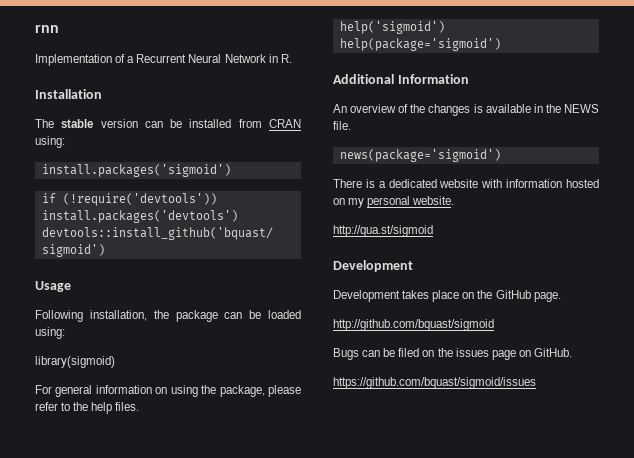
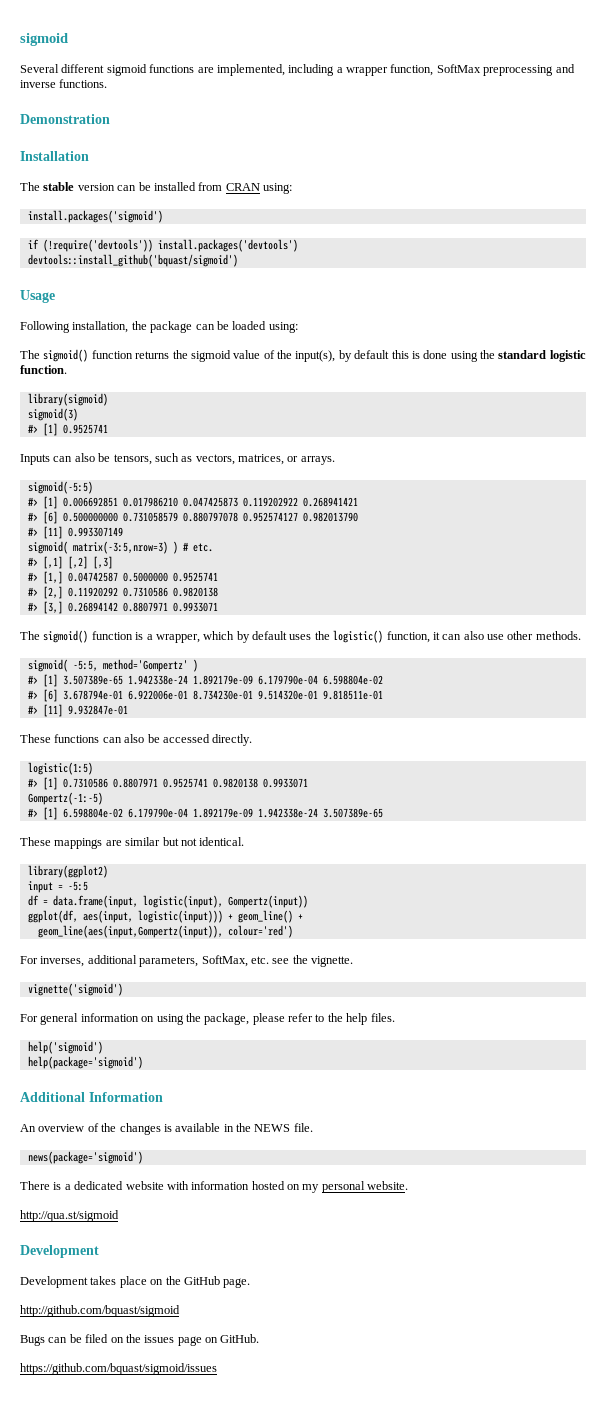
[35,25,59,33] [35,54,292,66] rnn // Implementation of a Recurrent Neural Network in R. -> [20,33,68,46] [20,64,575,76] [20,79,108,88] [20,114,110,124] sigmoid // Several different sigmoid functions are implemented, including a wrapper function, SoftMax preprocessing and inverse functions. // Demonstration
[35,356,115,368] library(sigmoid) -> [20,349,586,362] [20,365,67,374] [27,393,108,406] [27,408,78,421] [27,423,108,436] [20,453,335,465] [27,481,93,494] [27,496,358,509] [27,511,358,524] [27,526,123,539] [27,541,213,554] [27,556,113,569] [27,571,218,584] [27,586,218,599] [27,601,218,614] [20,630,581,643] [27,659,198,672] [27,674,383,687] [27,689,383,702] [27,704,128,717] [20,734,253,746] [27,762,93,775] [27,777,308,790] [27,792,103,805] [27,807,383,820] [20,837,245,849] [27,865,108,878] [27,881,88,893] [27,895,308,908] [27,910,303,923] [37,925,293,938] [20,955,353,967] [27,983,123,996] The sigmoid() function returns the sigmoid value of the input(s), by default this is done using the standard logistic function. // library(sigmoid) // sigmoid(3) // #> [1] 0.9525741 // Inputs can also be tensors, such as vectors, matrices, or arrays. // sigmoid(-5:5) // #> [1] 0.006692851 0.017986210 0.047425873 0.119202922 0.268941421 // #> [6] 0.500000000 0.731058579 0.880797078 0.952574127 0.982013790 // #> [11] 0.993307149 // sigmoid( matrix(-3:5,nrow=3) ) # etc. // #> [,1] [,2] [,3] // #> [1,] 0.04742587 0.5000000 0.9525741 // #> [2,] 0.11920292 0.7310586 0.9820138 // #> [3,] 0.26894142 0.8807971 0.9933071 // The sigmoid() function is a wrapper, which by default uses the logistic() function, it can also use other methods. // sigmoid( -5:5, method='Gompertz' ) // #> [1] 3.507389e-65 1.942338e-24 1.892179e-09 6.179790e-04 6.598804e-02 // #> [6] 3.678794e-01 6.922006e-01 8.734230e-01 9.514320e-01 9.818511e-01 // #> [11] 9.932847e-01 // These functions can also be accessed directly. // logistic(1:5) // #> [1] 0.7310586 0.8807971 0.9525741 0.9820138 0.9933071 // Gompertz(-1:-5) // #> [1] 6.598804e-02 6.179790e-04 1.892179e-09 1.942338e-24 3.507389e-65 // These mappings are similar but not identical. // library(ggplot2) // input = -5:5 // df = data.frame(input, logistic(input), Gompertz(input)) // ggplot(df, aes(input, logistic(input))) + geom_line() + // geom_line(aes(input,Gompertz(input)), colour='red') // For inverses, additional parameters, SoftMax, etc. see the vignette. // vignette('sigmoid')

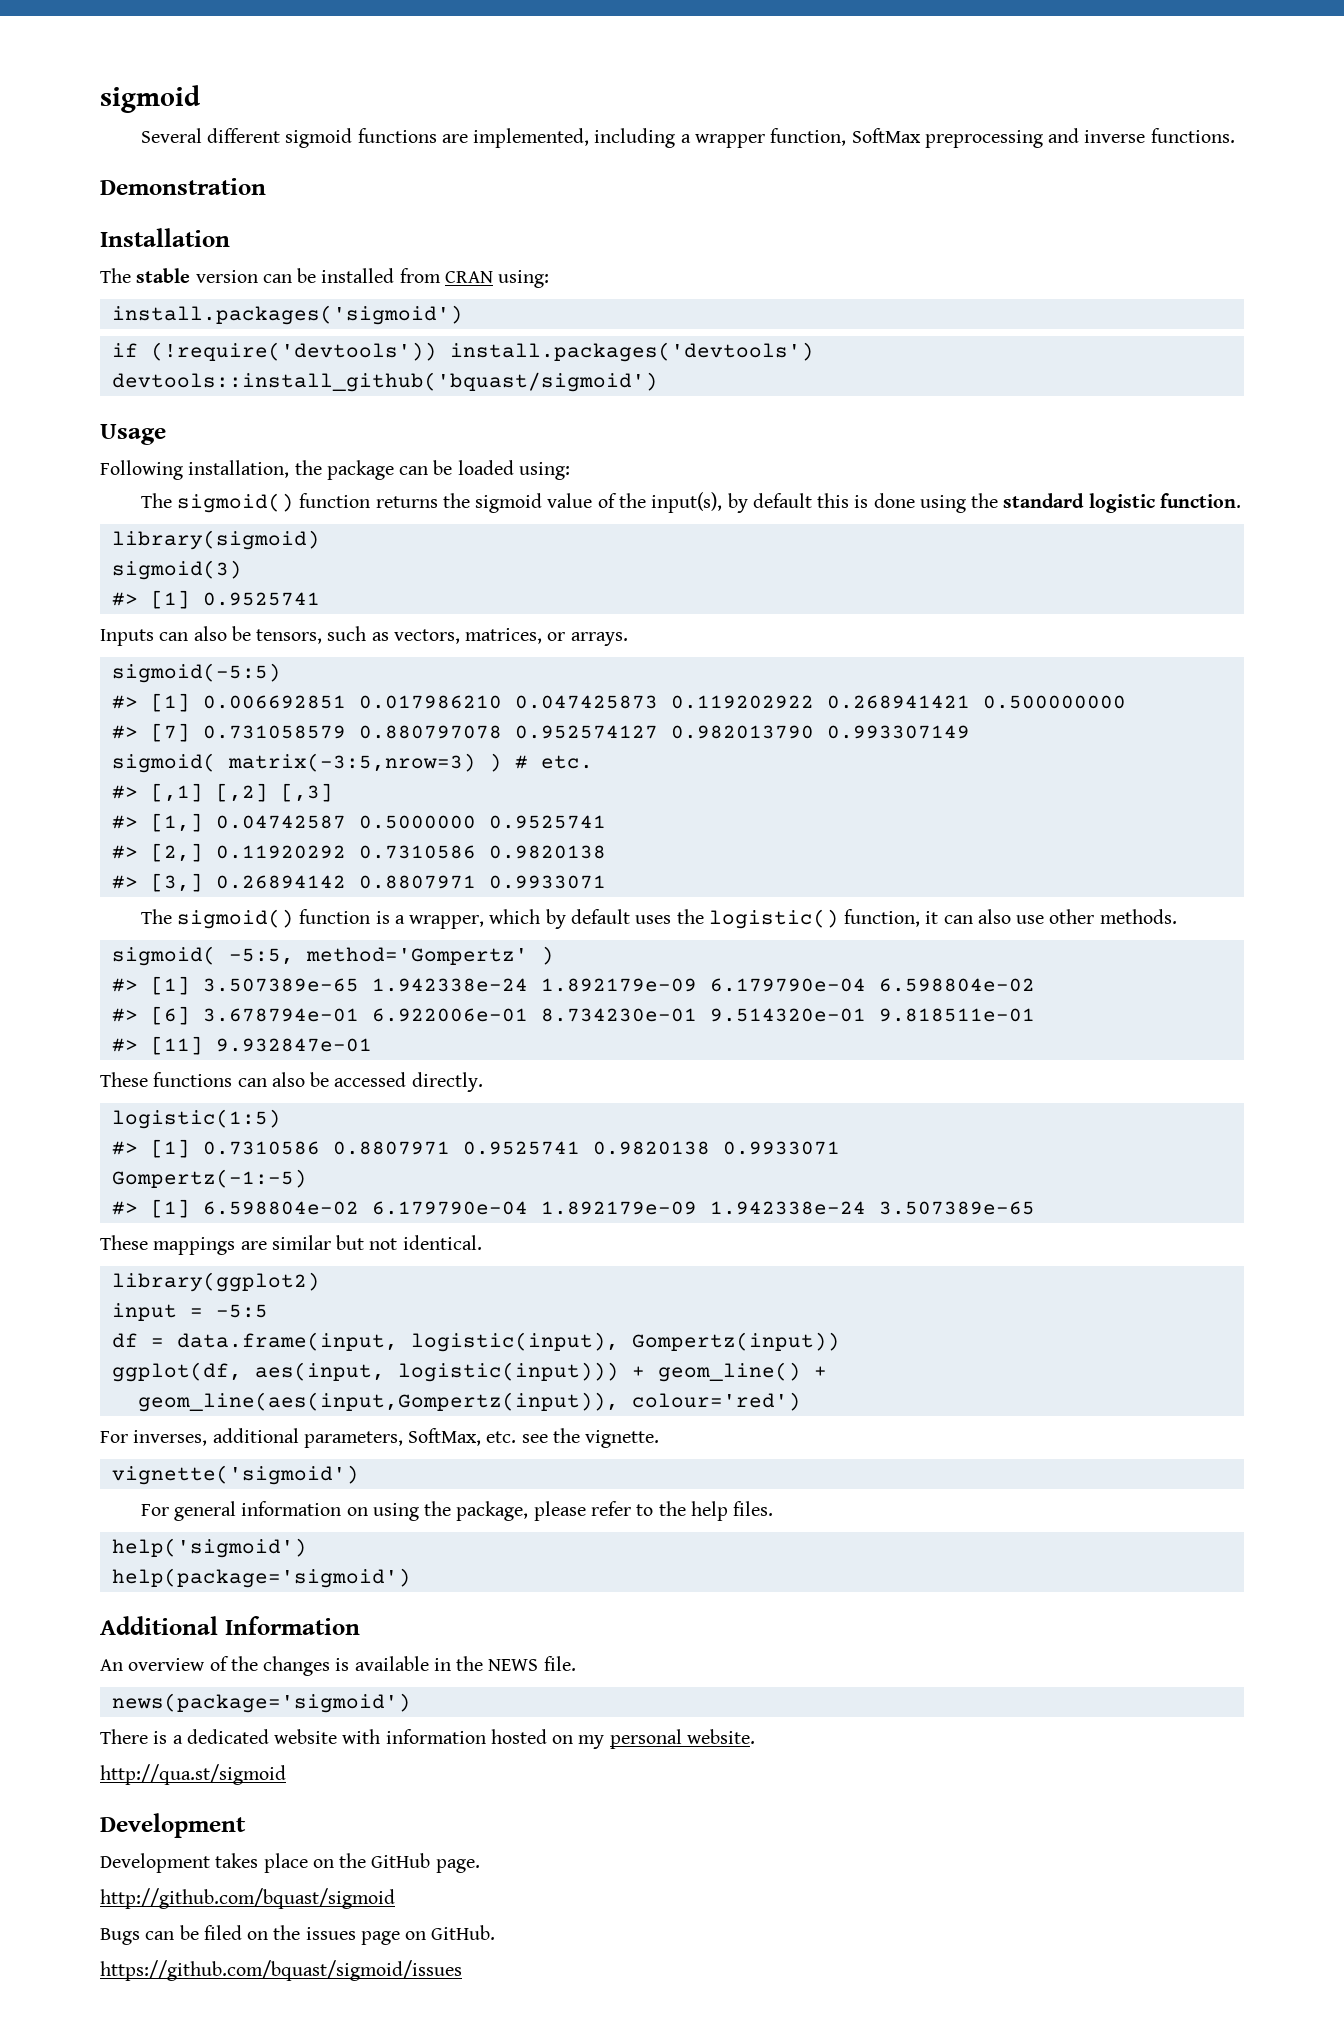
[27,511,118,524] // #> [6] 0.500000000 -> [982,695,1126,709] [111,723,190,742] 0.500000000 // #> [7]
[27,526,63,539] // #> [11] -> (814, 732) none

